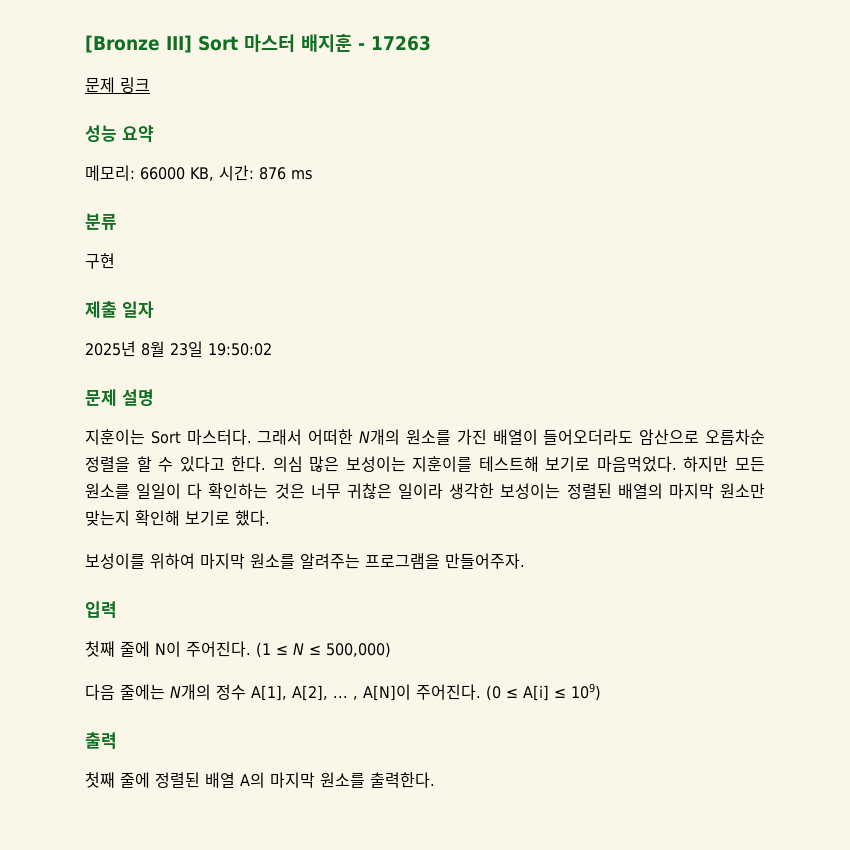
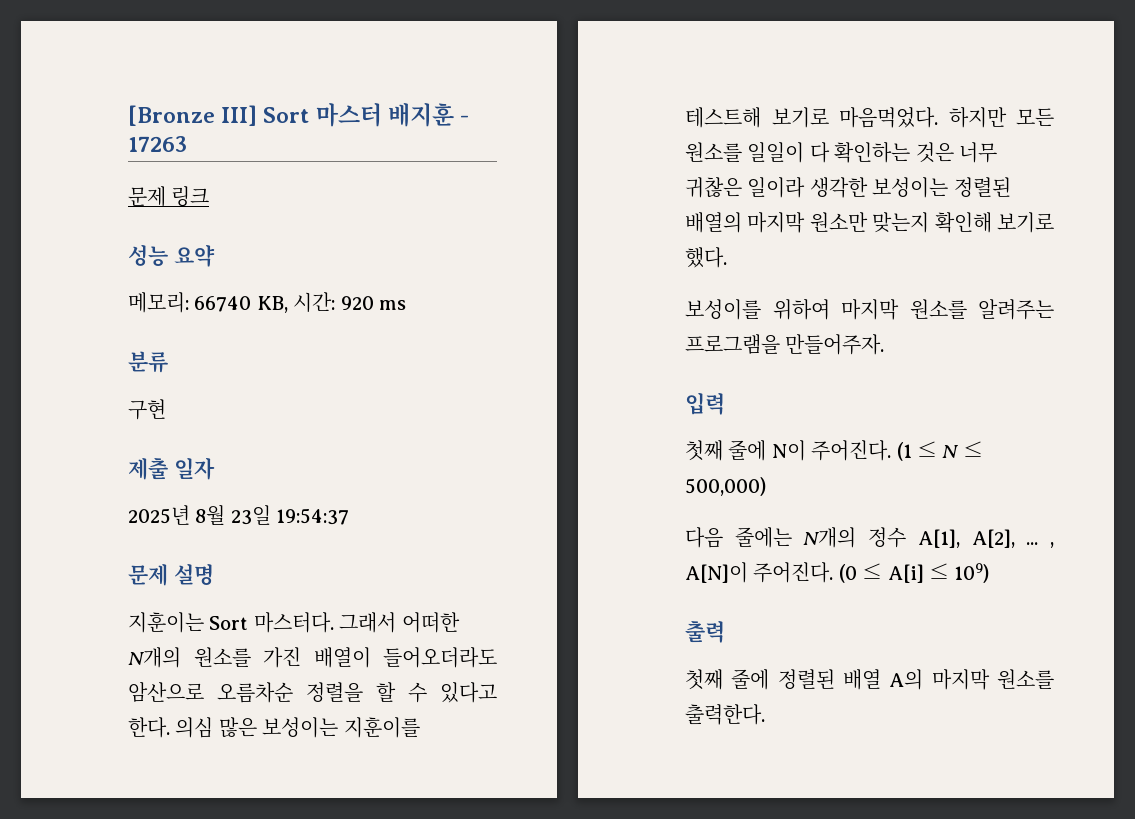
[140,167,185,180] 66000 -> [194,296,252,312] 66740
[259,167,286,180] 876 -> [340,296,374,310] 920
[208,343,272,356] 19:50:02 -> [276,508,350,525] 19:54:37

